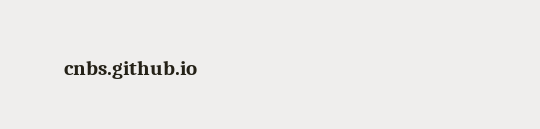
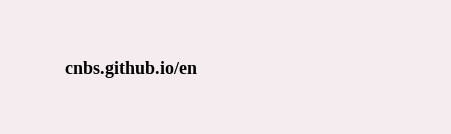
[64,60,197,79] cnbs.github.io -> [65,61,197,78] cnbs.github.io/en

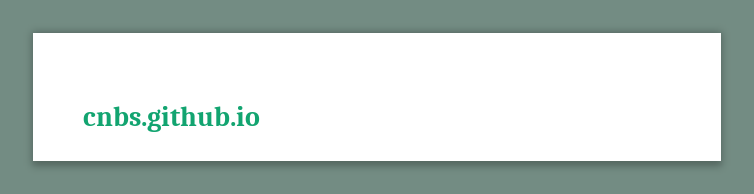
[65,61,197,78] cnbs.github.io/en -> [83,106,260,132] cnbs.github.io

